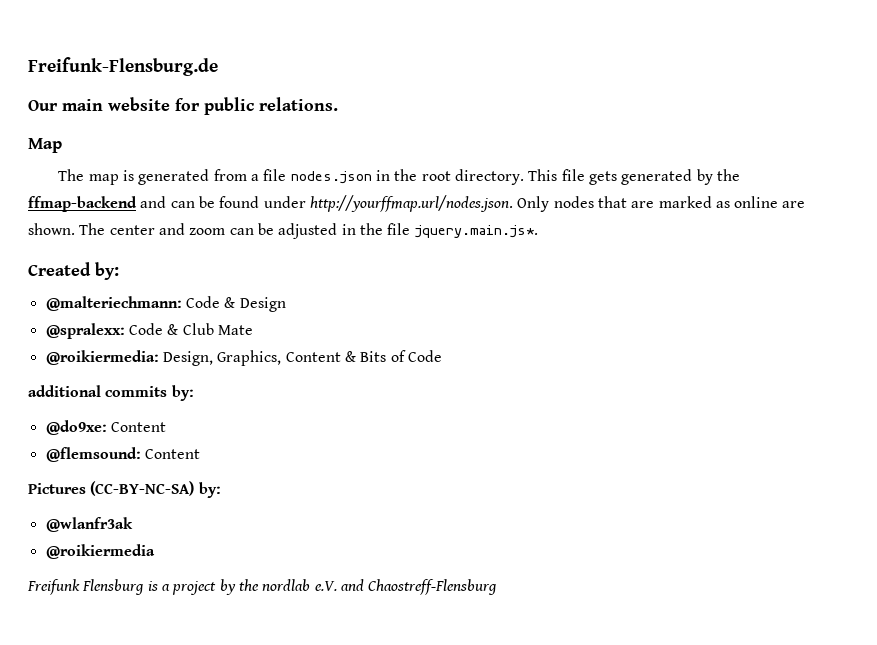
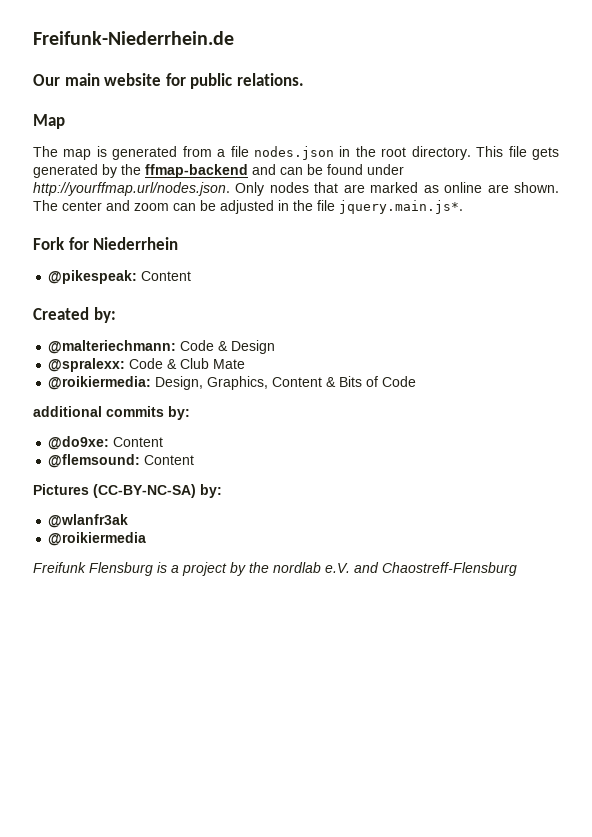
[28,57,218,76] Freifunk-Flensburg.de -> [33,31,234,45] Freifunk-Niederrhein.de
(538, 231) none -> [33,237,179,250] [48,270,192,284] // Fork for Niederrhein // @pikespeak: Content

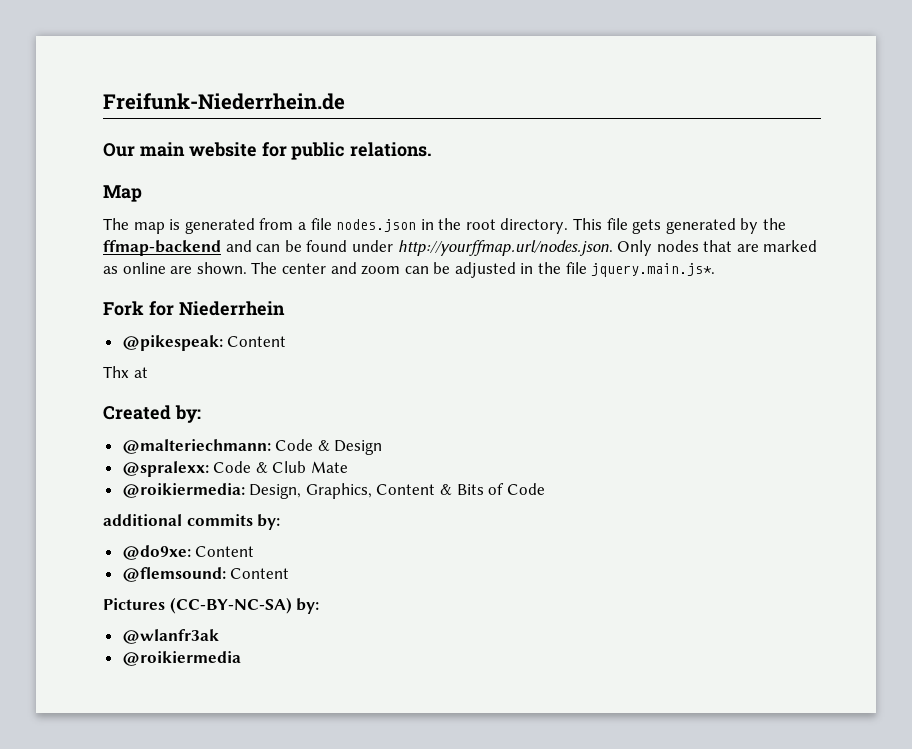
(192, 276) none -> [103,366,148,378] // Thx at
[33,562,517,576] // Freifunk Flensburg is a project by the nordlab e.V. and Chaostreff-Flensburg -> (241, 658) none

